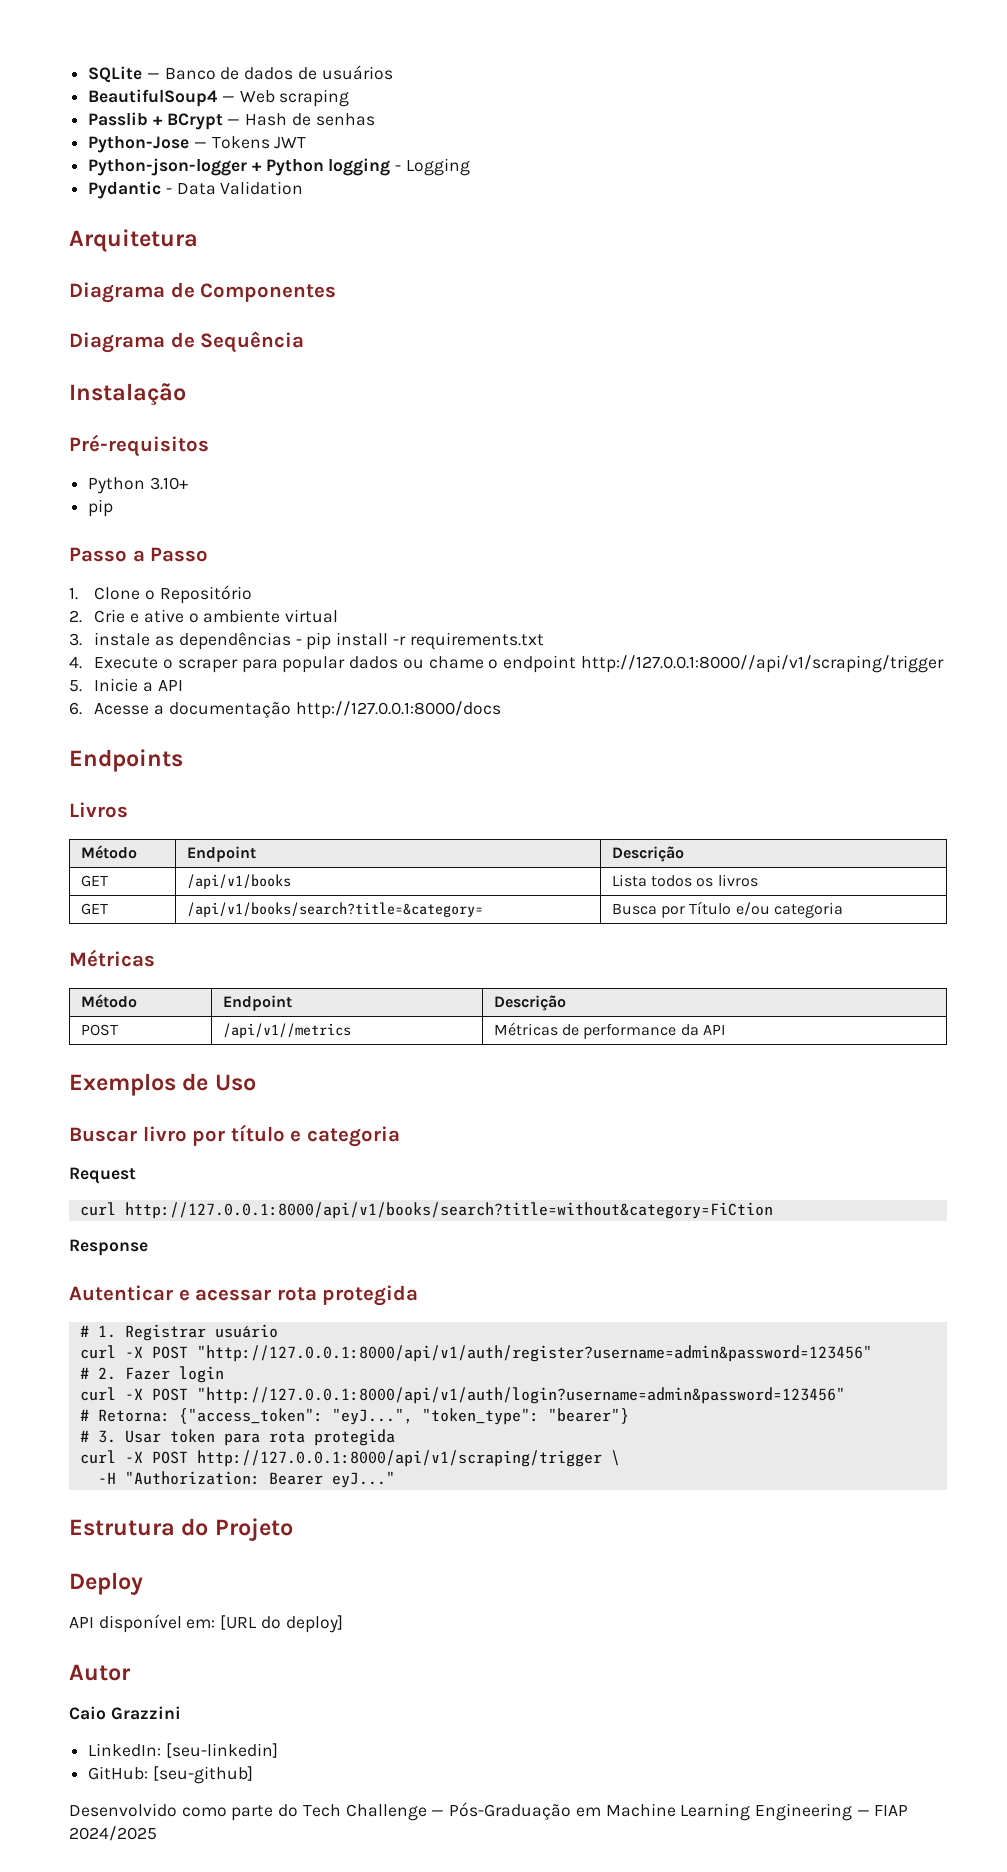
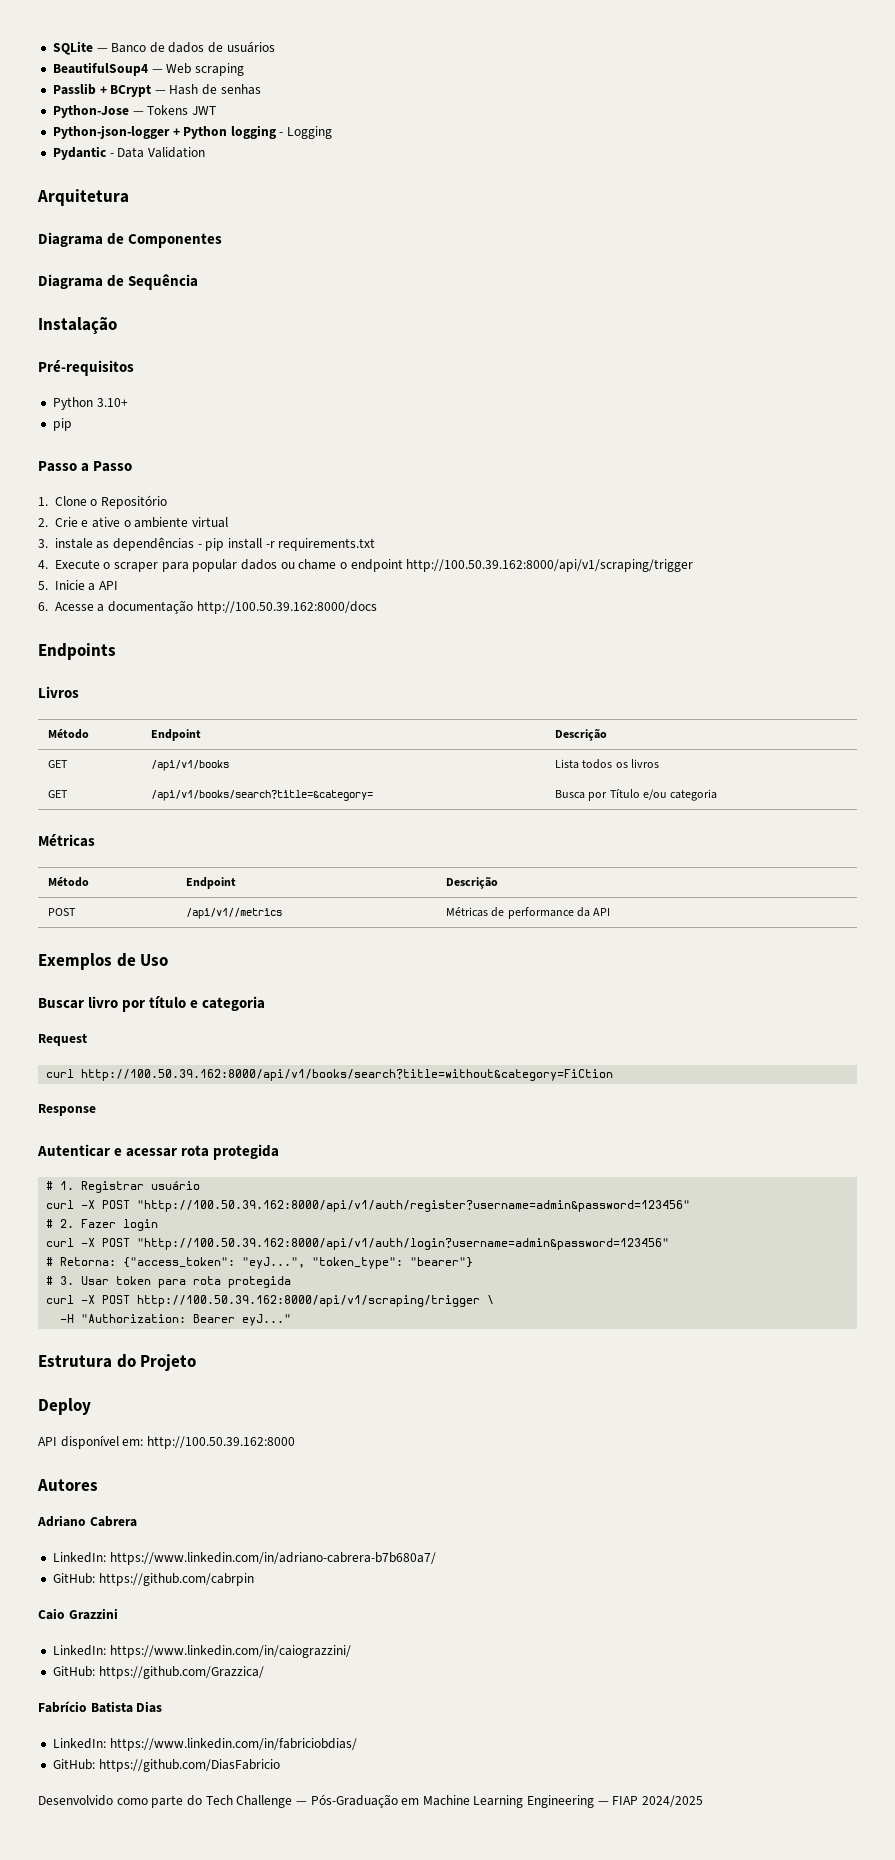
[580,655,944,673] http://127.0.0.1:8000//api/v1/scraping/trigger -> [406,559,694,572] http://100.50.39.162:8000/api/v1/scraping/trigger
[295,701,501,719] http://127.0.0.1:8000/docs -> [196,601,377,614] http://100.50.39.162:8000/docs
[124,1202,773,1219] http://127.0.0.1:8000/api/v1/books/search?title=without&category=FiCtion -> [81,1069,614,1081] http://100.50.39.162:8000/api/v1/books/search?title=without&category=FiCtion
[196,1345,872,1362] "http://127.0.0.1:8000/api/v1/auth/register?username=admin&password=123456" -> [137,1200,691,1212] "http://100.50.39.162:8000/api/v1/auth/register?username=admin&password=123456"
[196,1387,845,1404] "http://127.0.0.1:8000/api/v1/auth/login?username=admin&password=123456" -> [137,1238,670,1250] "http://100.50.39.162:8000/api/v1/auth/login?username=admin&password=123456"
[196,1450,602,1467] http://127.0.0.1:8000/api/v1/scraping/trigger -> [137,1295,481,1307] http://100.50.39.162:8000/api/v1/scraping/trigger
[220,1615,343,1633] [69,1664,131,1681] [URL do deploy] // Autor -> [146,1436,295,1449] [37,1479,98,1491] [37,1515,137,1527] [52,1552,436,1565] [52,1573,254,1586] http://100.50.39.162:8000 // Autores // Adriano Cabrera // LinkedIn: https://www.linkedin.com/in/adriano-cabrera-b7b680a7/ // GitHub: https://github.com/cabrpin
[165,1743,278,1758] [88,1766,253,1784] [seu-linkedin] // GitHub: [seu-github] -> [109,1645,351,1658] [52,1666,264,1679] [38,1701,163,1713] [52,1738,357,1751] [52,1759,280,1772] https://www.linkedin.com/in/caiograzzini/ // GitHub: https://github.com/Grazzica/ // Fabrício Batista Dias // LinkedIn: https://www.linkedin.com/in/fabriciobdias/ // GitHub: https://github.com/DiasFabricio

